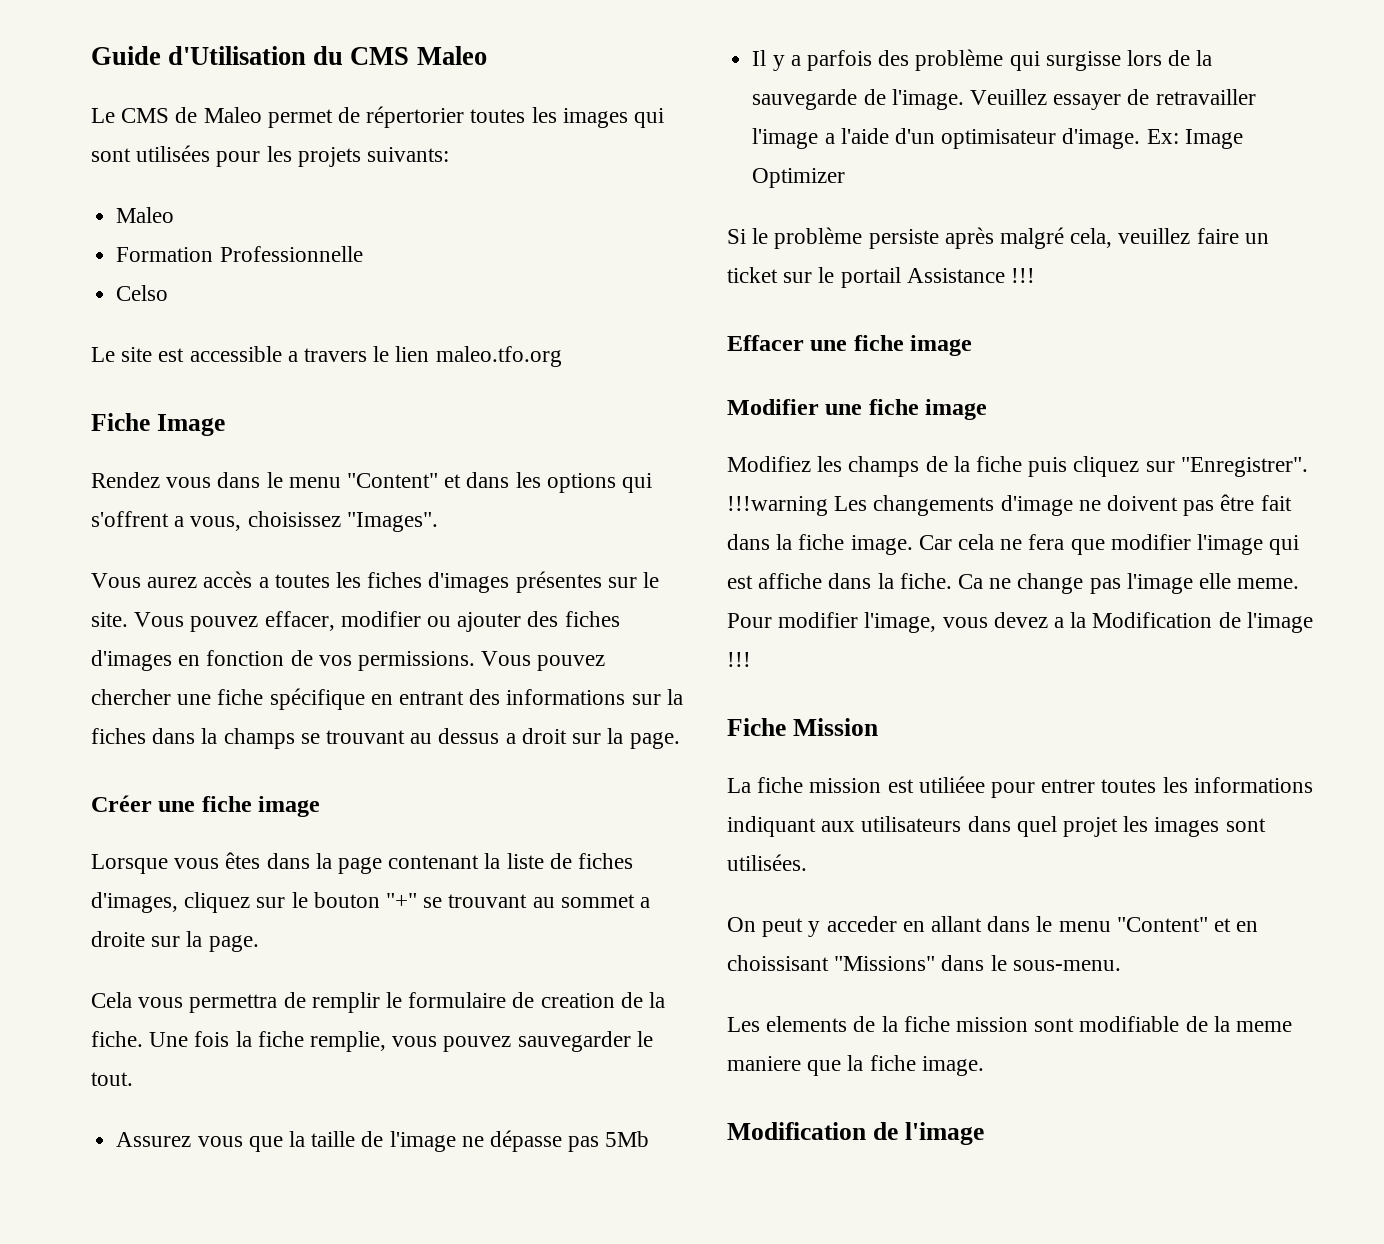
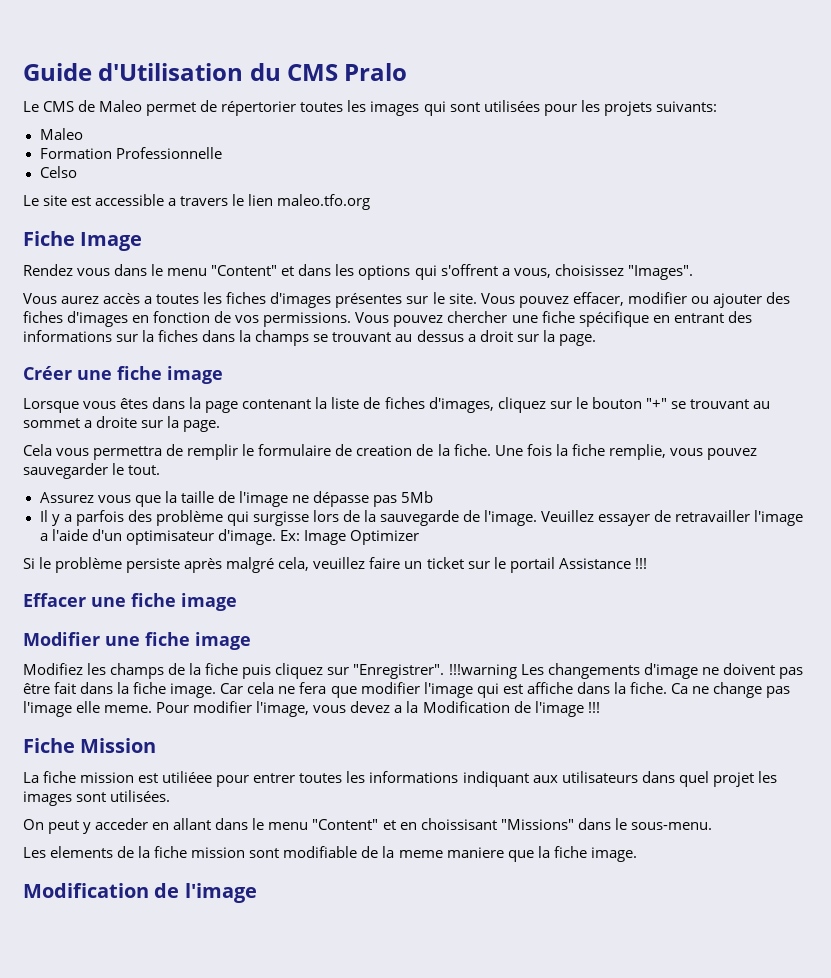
[416,46,487,65] Maleo -> [344,63,408,81] Pralo

